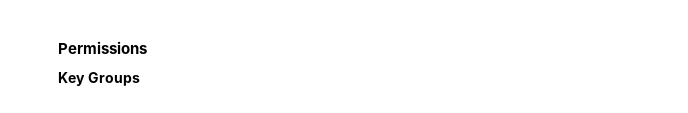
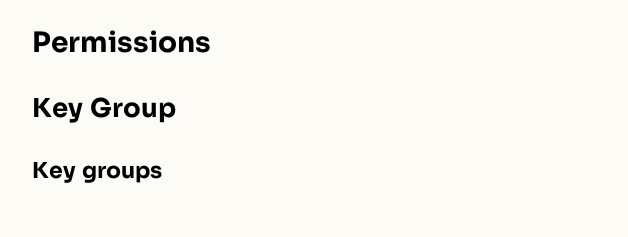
[87,72,140,86] Groups -> [90,97,177,123] [32,161,162,183] Group // Key groups

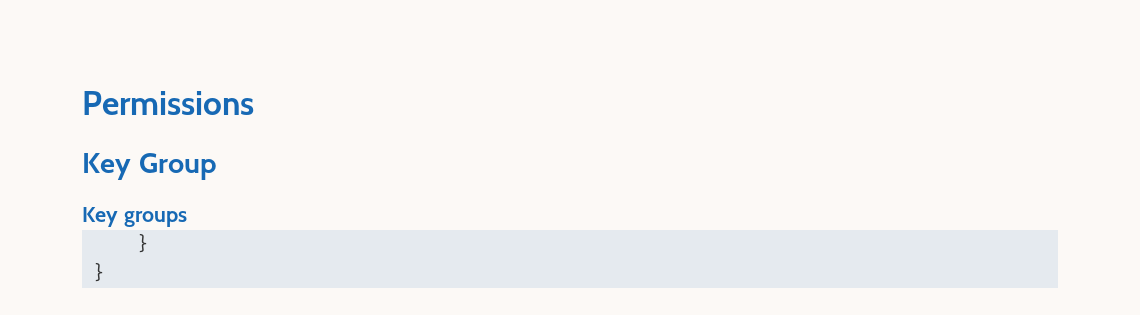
(162, 174) none -> [137,233,149,253] [93,262,105,282] // } // }

